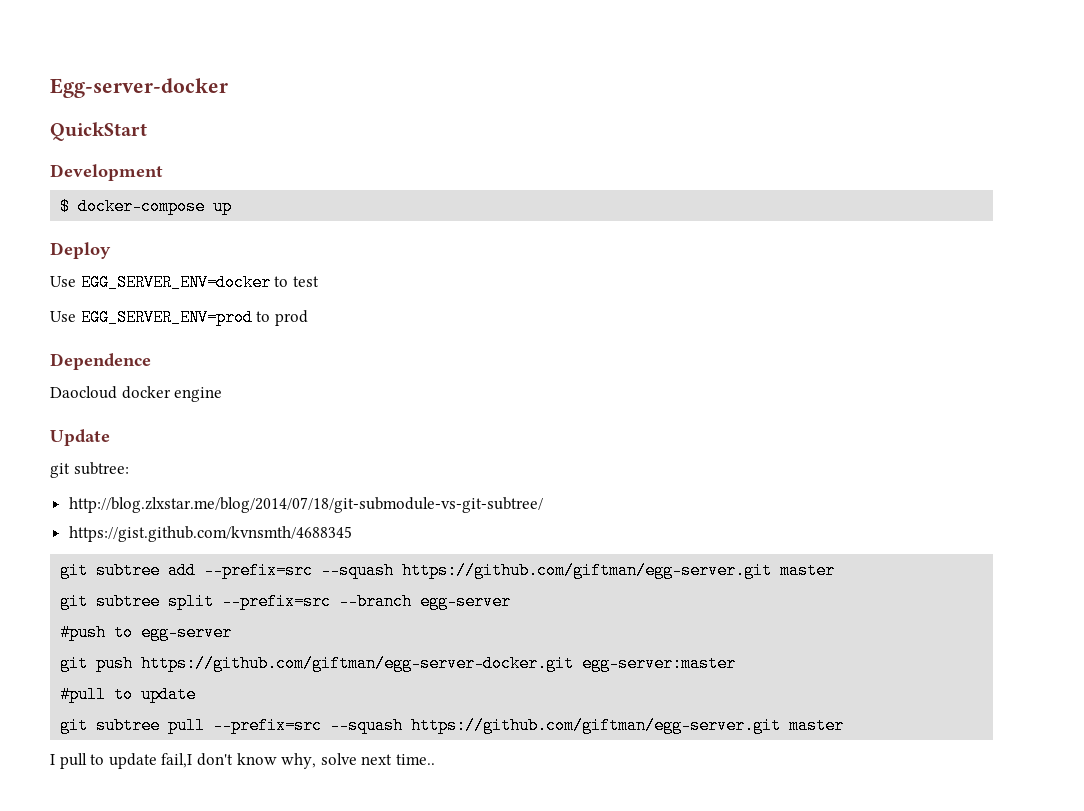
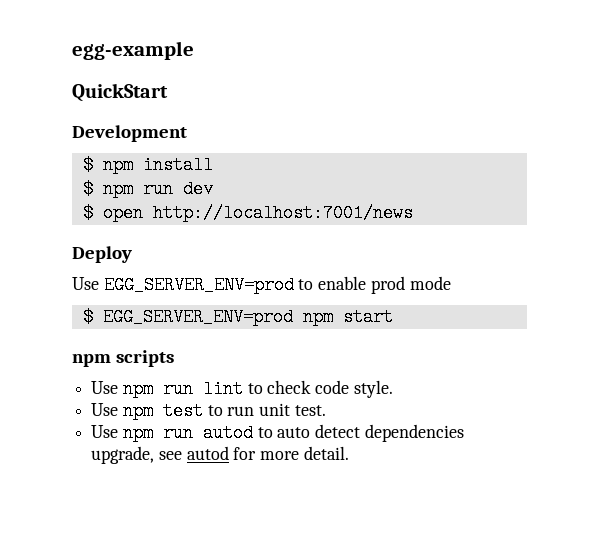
[50,78,228,98] Egg-server-docker -> [72,41,194,60] egg-example
[78,198,233,215] [50,242,111,259] [50,274,319,291] [50,309,308,326] [50,353,151,370] [50,386,223,402] [50,429,110,446] [50,462,129,478] [68,497,543,513] [68,526,352,542] [60,562,836,579] [60,593,512,610] [60,624,233,641] [60,655,737,672] [60,686,197,703] [60,717,845,734] [50,753,435,769] docker-compose up // Deploy // Use EGG_SERVER_ENV=docker to test // Use EGG_SERVER_ENV=prod to prod // Dependence // Daocloud docker engine // Update // git subtree: // http://blog.zlxstar.me/blog/2014/07/18/git-submodule-vs-git-subtree/ // https://gist.github.com/kvnsmth/4688345 // git subtree add --prefix=src --squash https://github.com/giftman/egg-server.git master // git subtree split --prefix=src --branch egg-server // #push to egg-server // git push https://github.com/giftman/egg-server-docker.git egg-server:master // #pull to update // git subtree pull --prefix=src --squash https://github.com/giftman/egg-server.git master // I pull to update fail,I don't know why, solve next time.. -> [102,156,213,174] [82,180,213,198] [82,204,413,222] [72,246,132,263] [72,276,451,294] [82,308,393,326] [72,350,174,367] [91,380,393,398] [91,402,326,420] [91,424,464,442] [91,446,349,464] npm install // $ npm run dev // $ open http://localhost:7001/news // Deploy // Use EGG_SERVER_ENV=prod to enable prod mode // $ EGG_SERVER_ENV=prod npm start // npm scripts // Use npm run lint to check code style. // Use npm test to run unit test. // Use npm run autod to auto detect dependencies upgrade, see autod for more detail.

